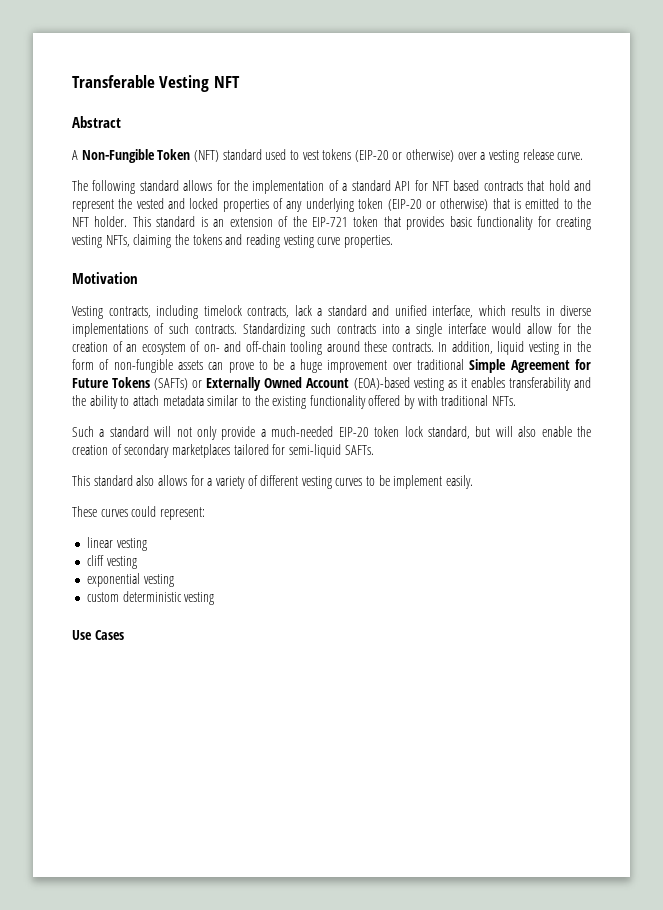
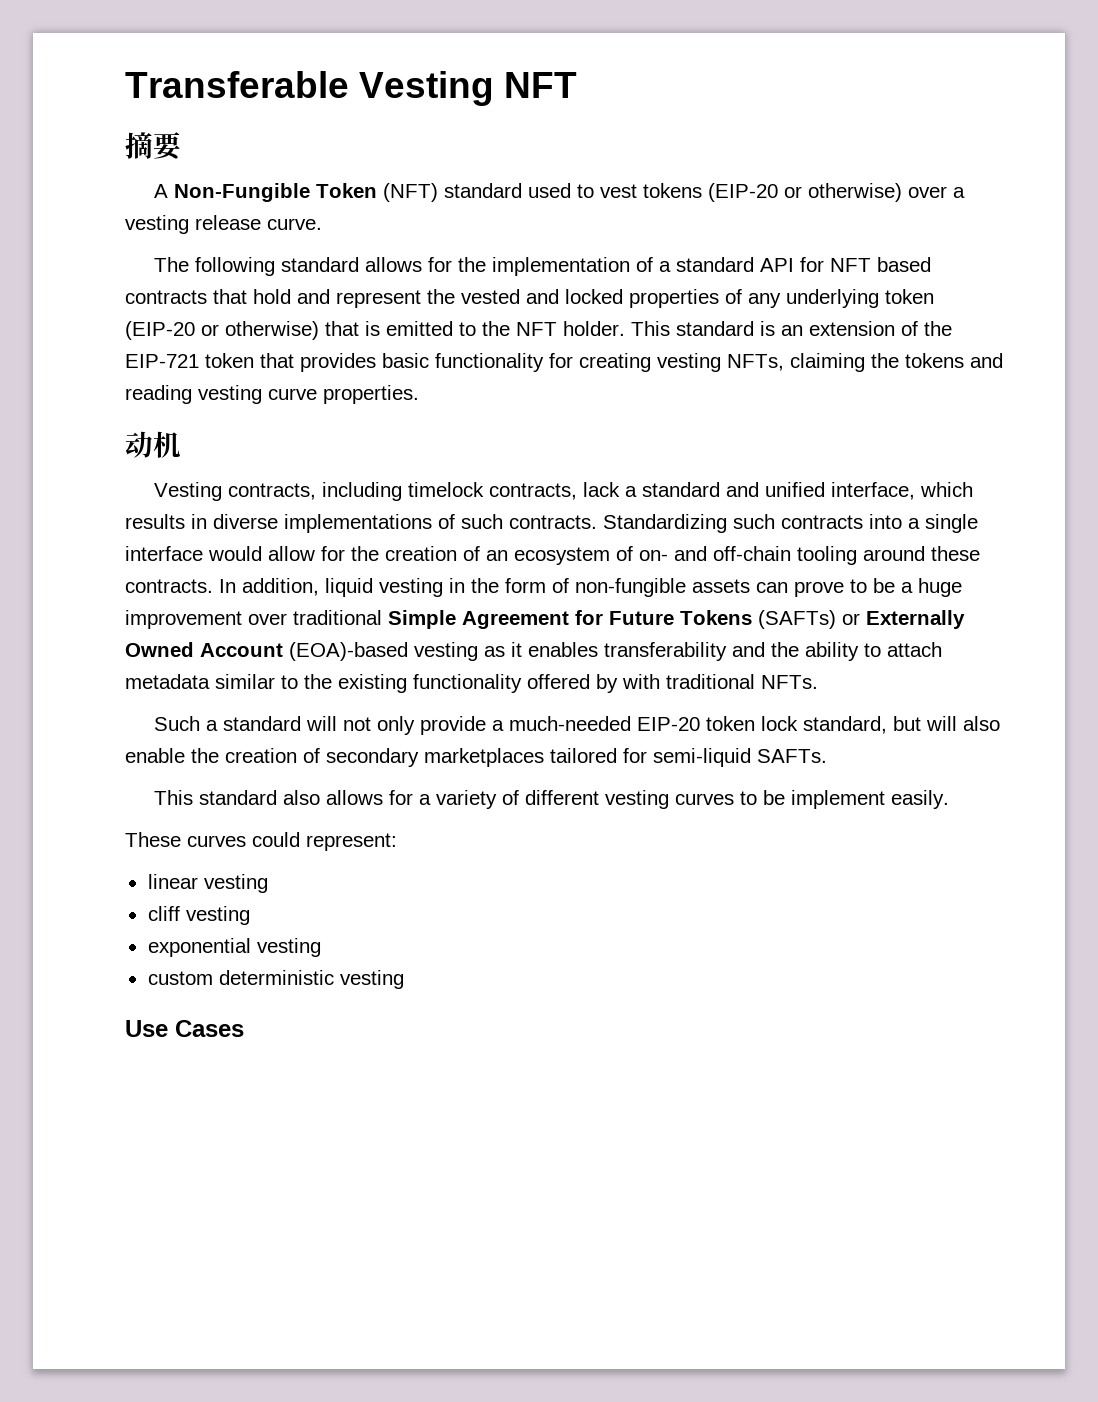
[72,116,121,128] Abstract -> [125,132,182,160] 摘要
[72,272,138,284] Motivation -> [125,431,181,458] 动机

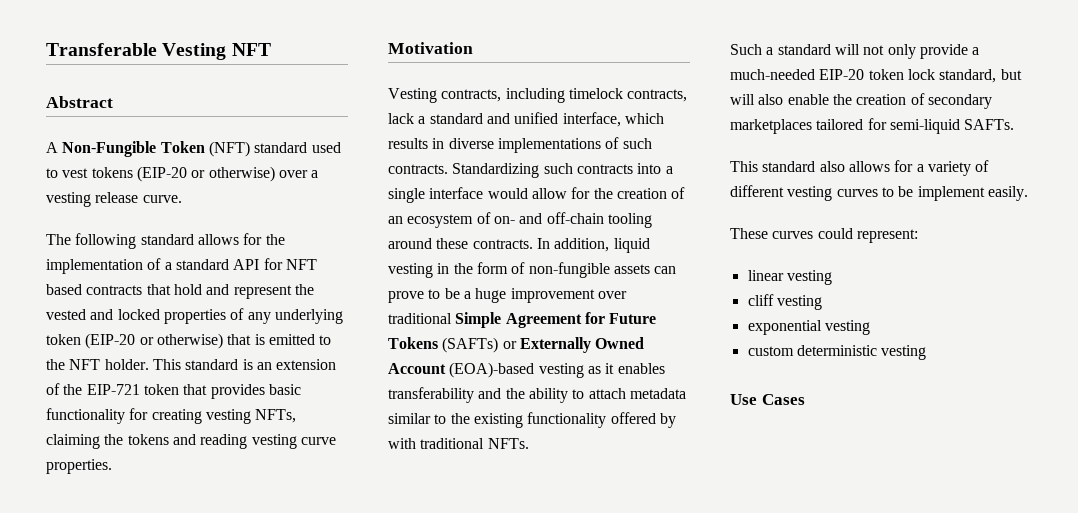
[125,132,182,160] 摘要 -> [46,96,113,108] Abstract
[125,431,181,458] 动机 -> [388,42,473,54] Motivation

